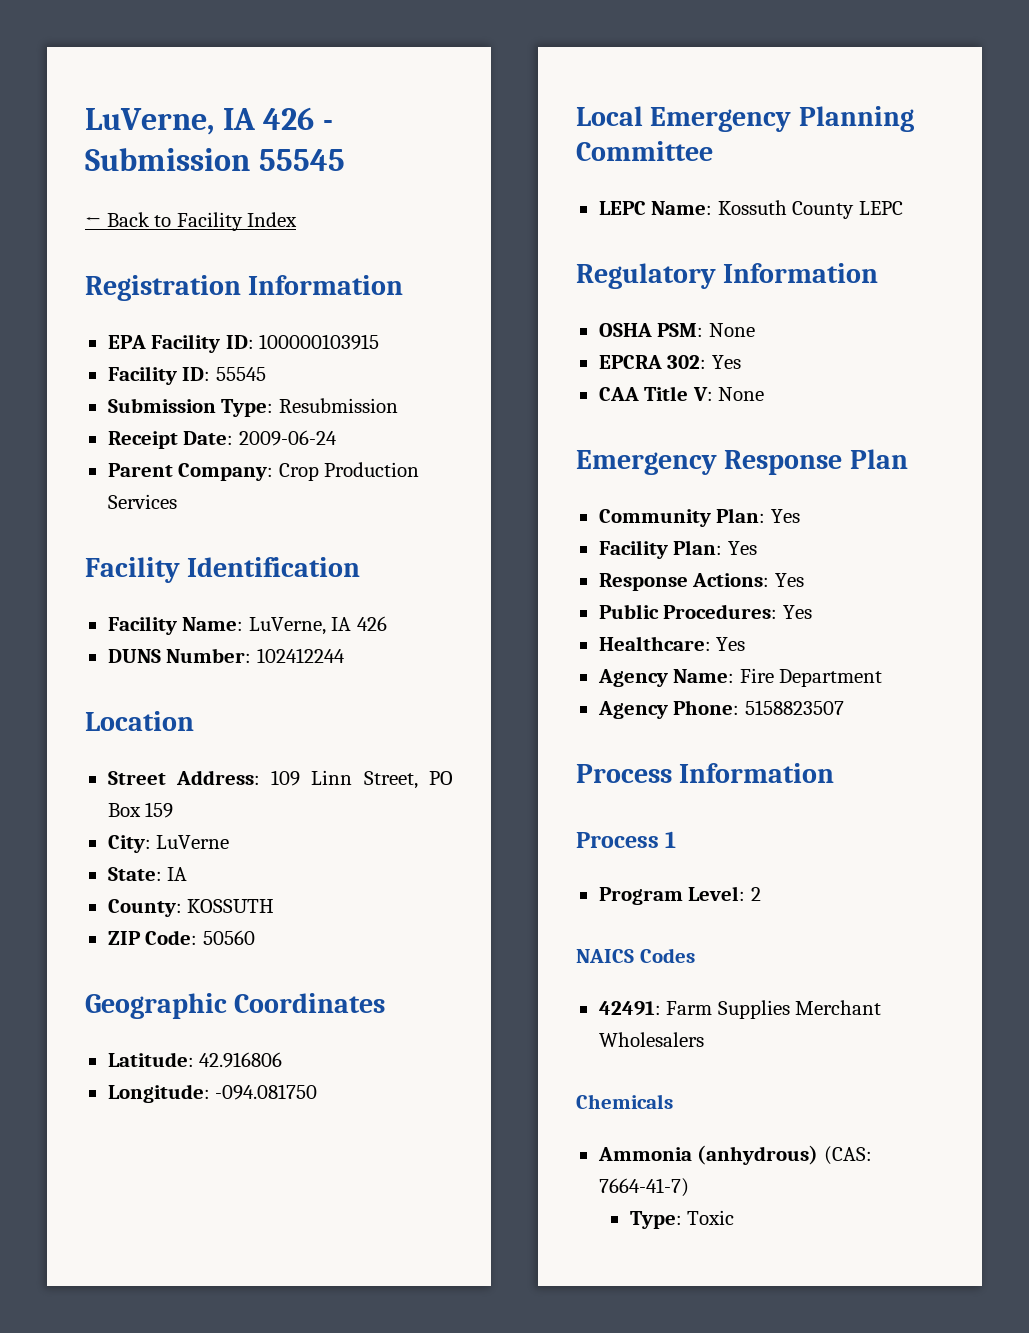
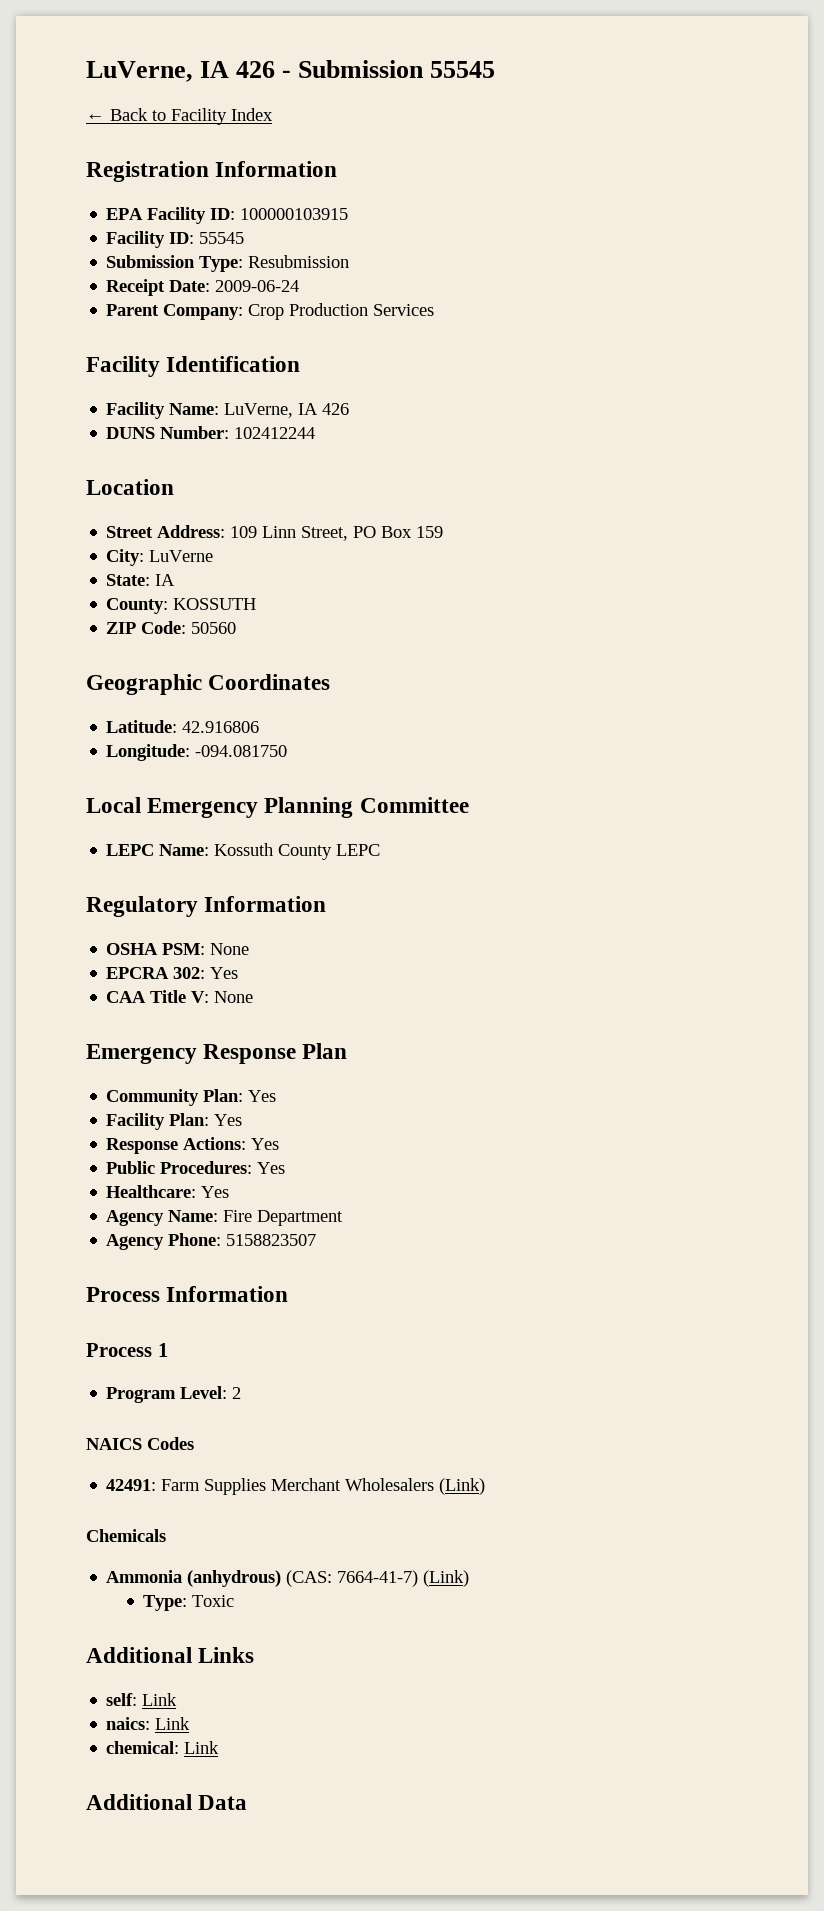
(704, 1039) none -> [439,1478,486,1495] (Link)
(689, 1187) none -> [423,1570,470,1587] (Link)
(735, 1217) none -> [86,1647,255,1663] [106,1693,178,1706] [106,1717,191,1730] [106,1741,220,1754] [86,1794,248,1810] // Additional Links // self: Link // naics: Link // chemical: Link // Additional Data

